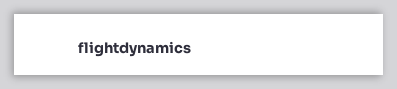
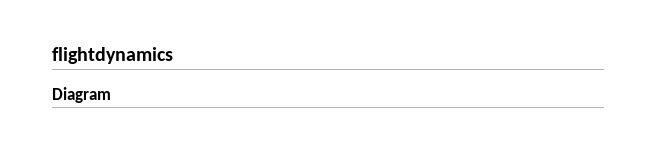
(191, 49) none -> [52,87,111,103] // Diagram

